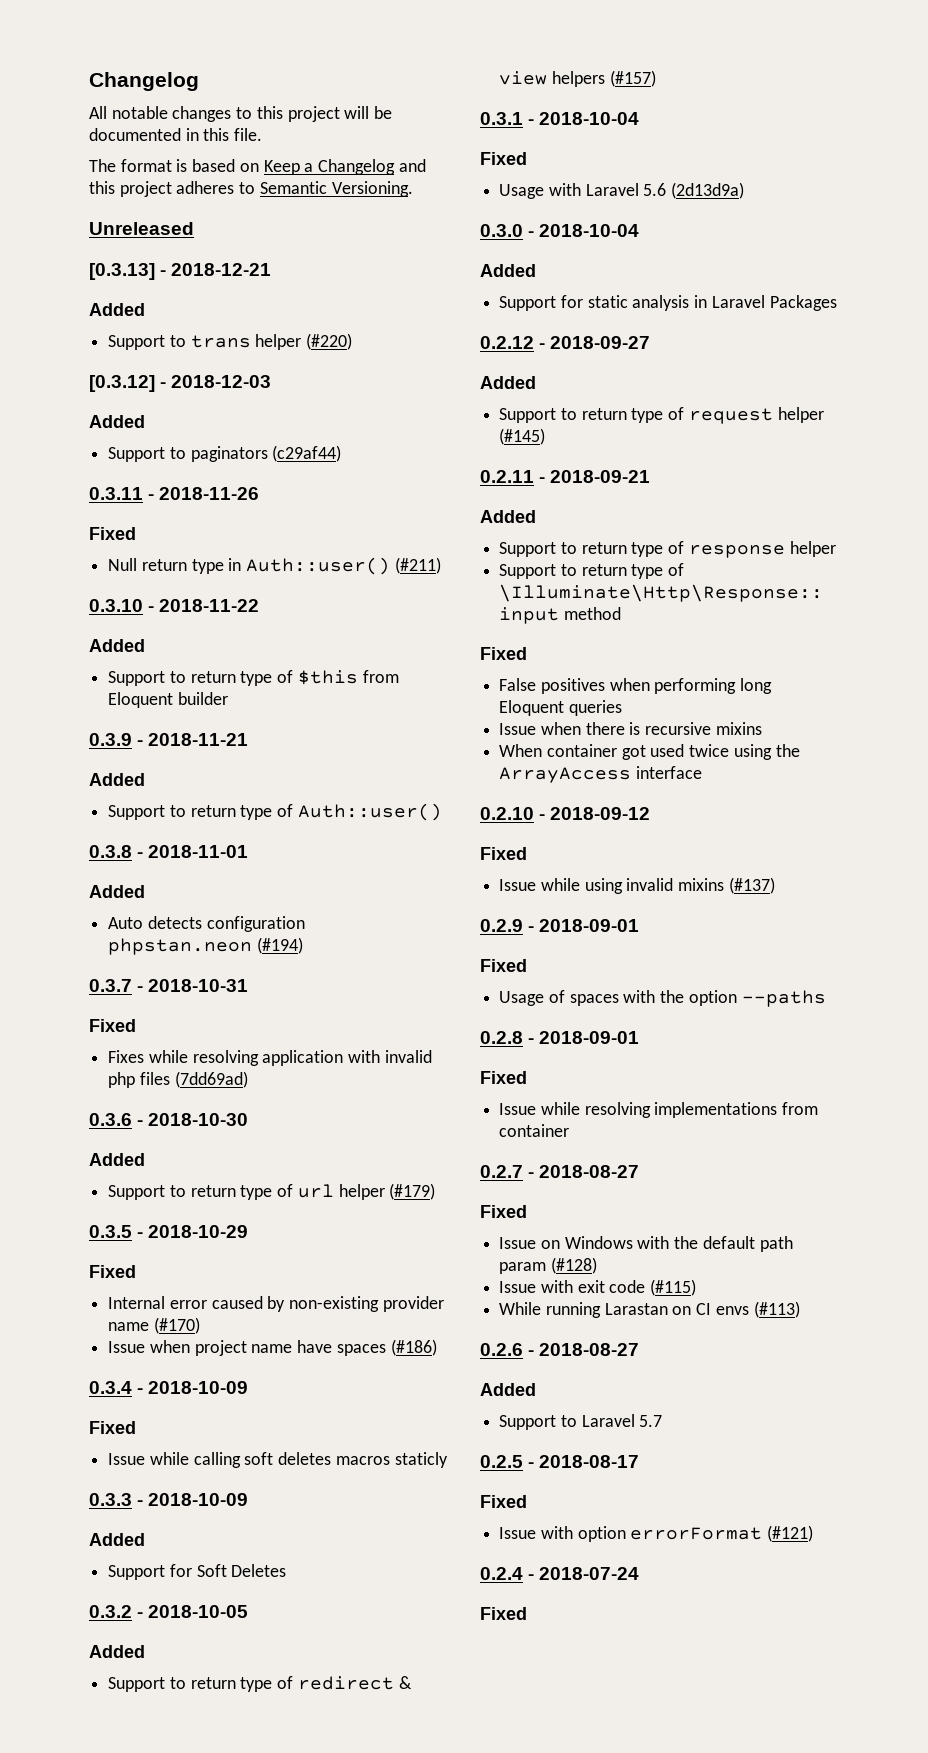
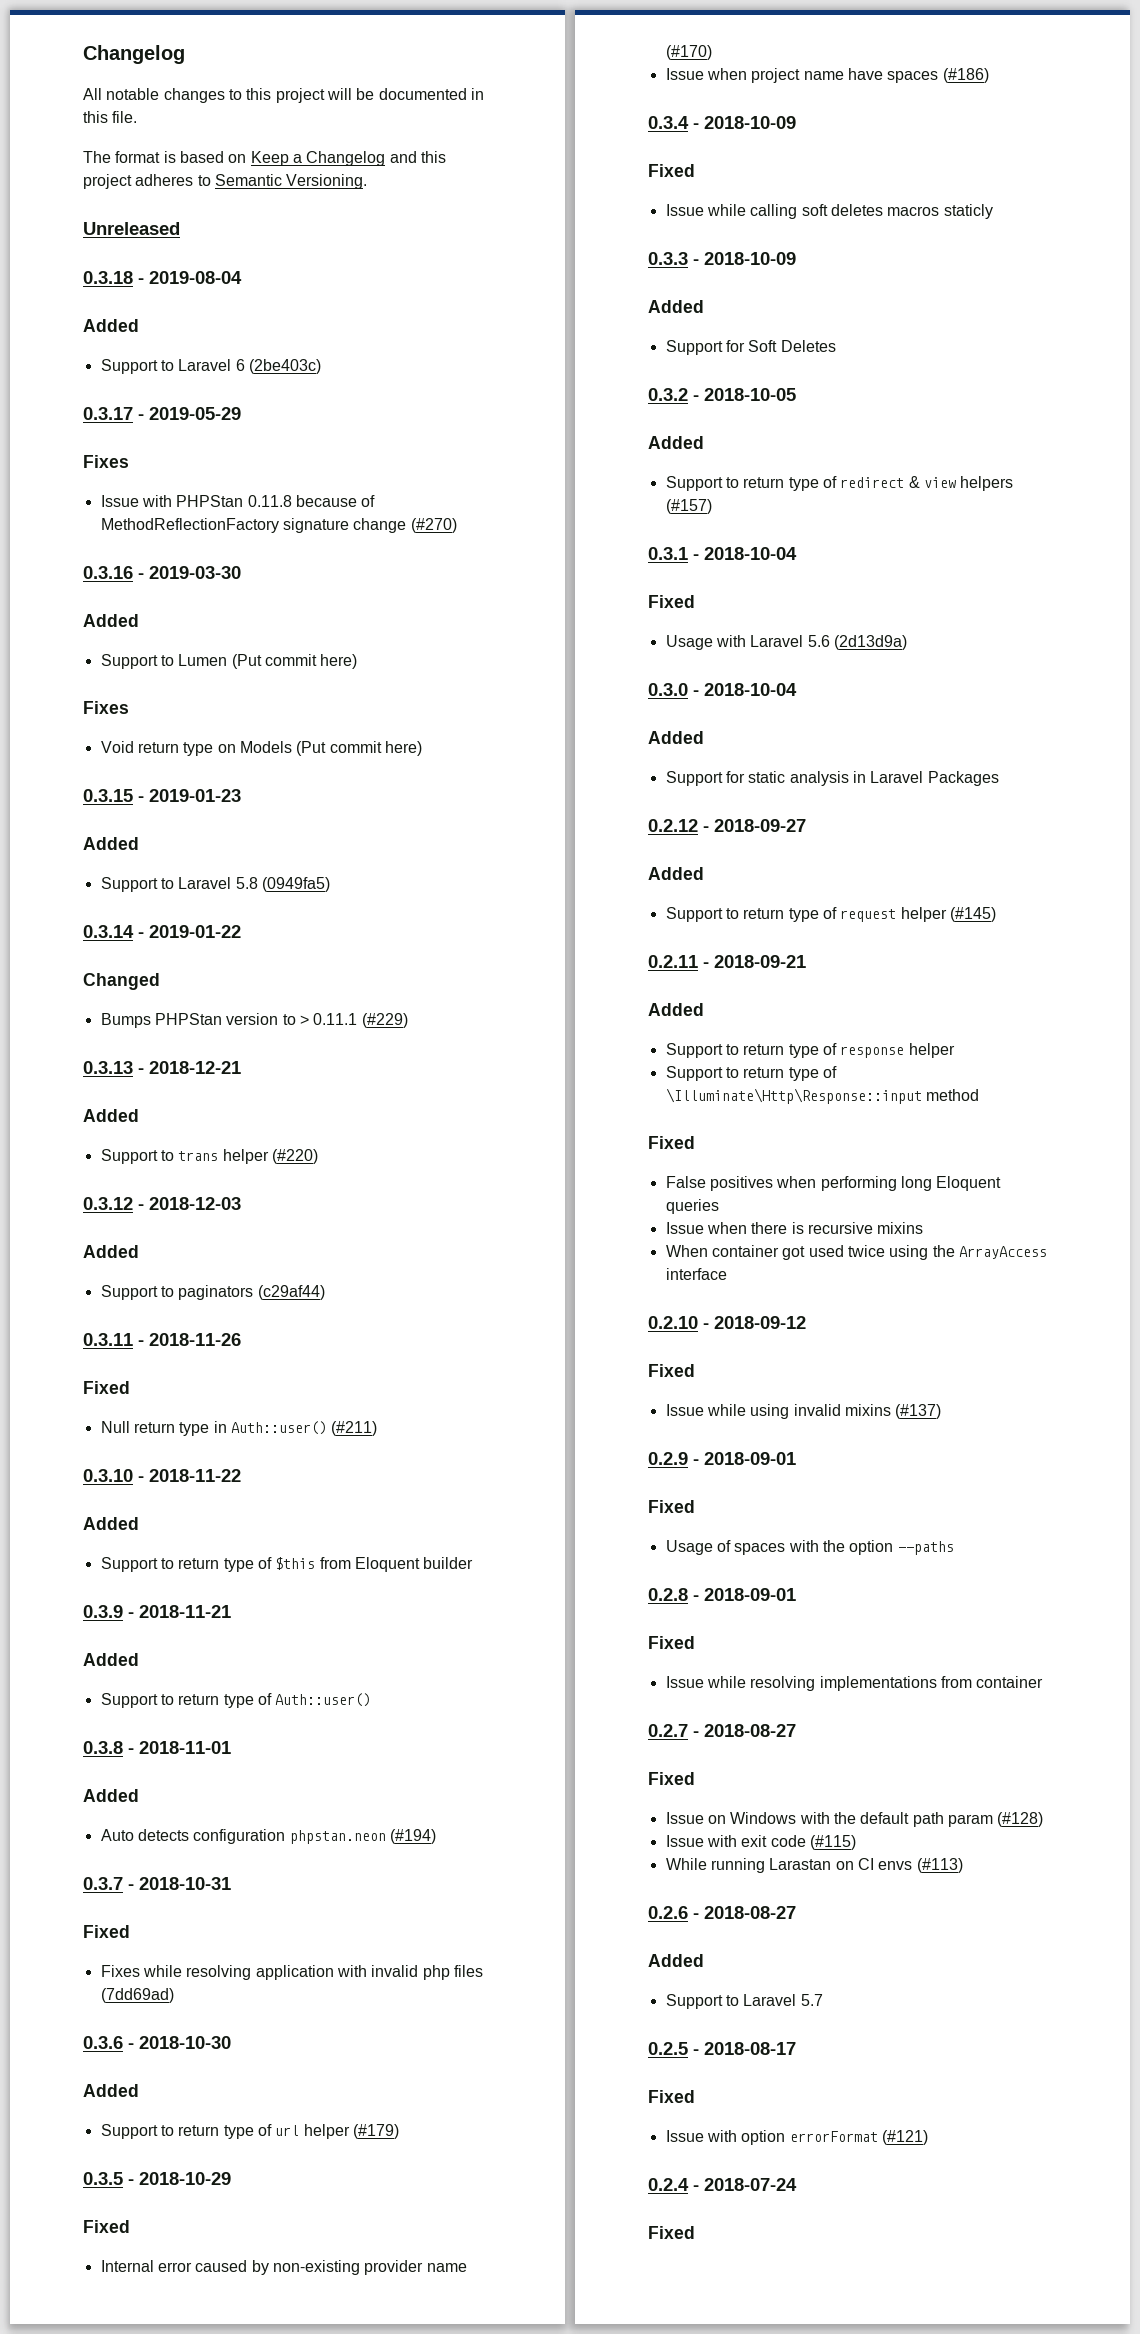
[89,263,155,280] [0.3.13] -> [83,271,242,284] [83,319,139,332] [100,359,321,374] [83,407,241,420] [83,455,129,468] [100,495,376,507] [100,518,457,533] [83,566,241,579] [83,614,139,627] [100,654,358,669] [83,701,129,714] [100,741,422,756] [83,789,241,802] [83,837,139,850] [100,877,330,892] [83,925,241,938] [83,973,160,990] [100,1013,408,1028] [83,1061,133,1074] 0.3.18 - 2019-08-04 // Added // Support to Laravel 6 (2be403c) // 0.3.17 - 2019-05-29 // Fixes // Issue with PHPStan 0.11.8 because of MethodReflectionFactory signature change (#270) // 0.3.16 - 2019-03-30 // Added // Support to Lumen (Put commit here) // Fixes // Void return type on Models (Put commit here) // 0.3.15 - 2019-01-23 // Added // Support to Laravel 5.8 (0949fa5) // 0.3.14 - 2019-01-22 // Changed // Bumps PHPStan version to > 0.11.1 (#229) // 0.3.13
[89,375,155,392] [0.3.12] -> [83,1197,133,1210] 0.3.12

